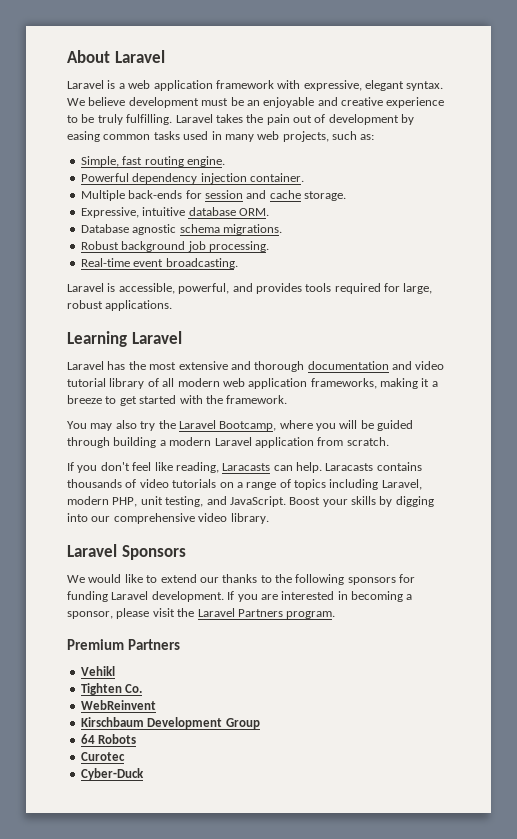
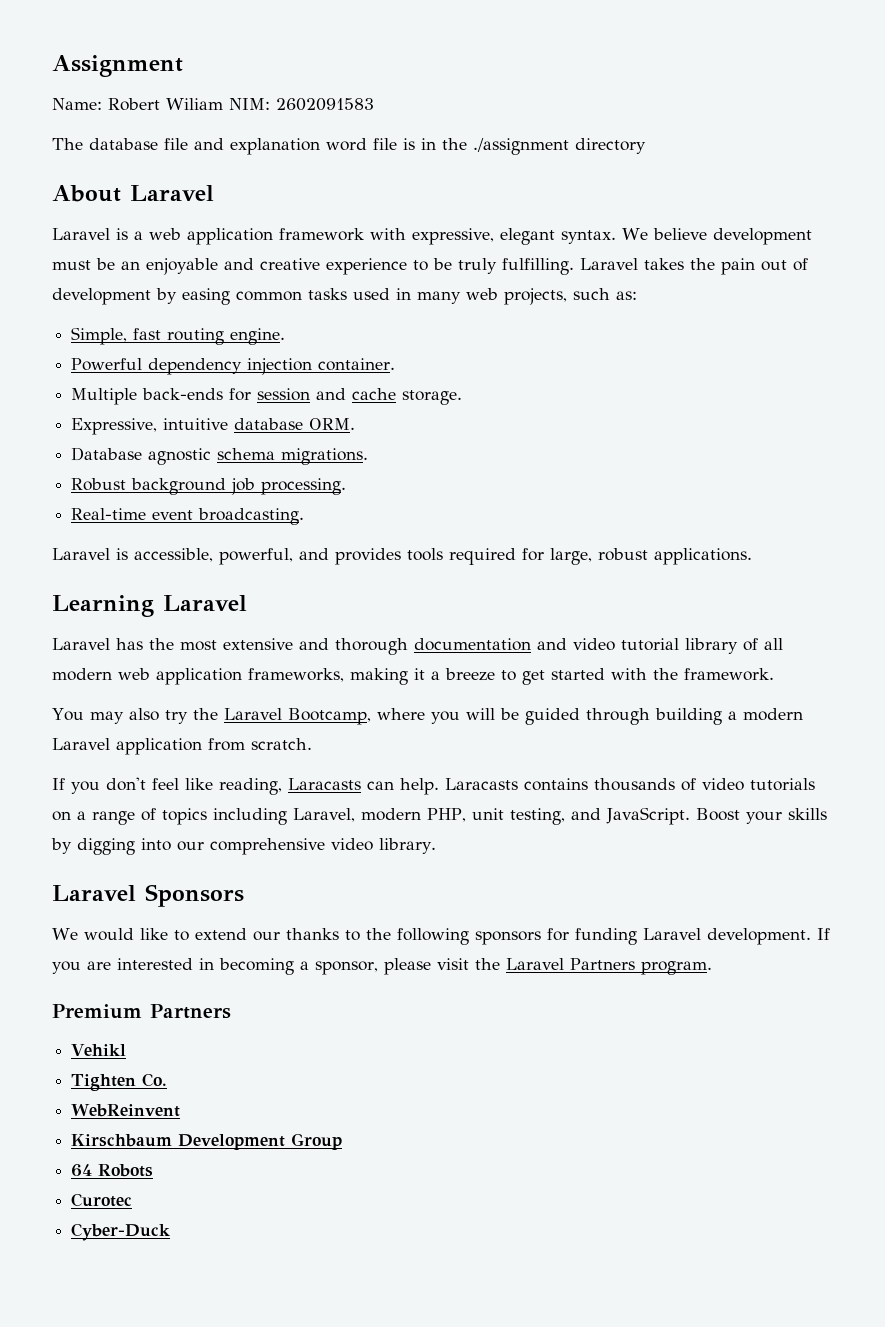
(67, 56) none -> [52,55,183,77] [52,98,374,111] [52,138,646,155] Assignment // Name: Robert Wiliam NIM: 2602091583 // The database file and explanation word file is in the ./assignment directory //

